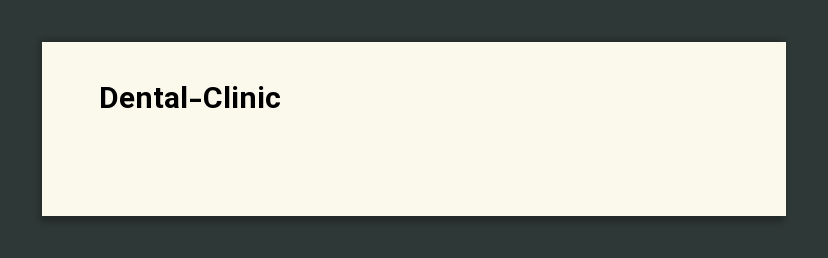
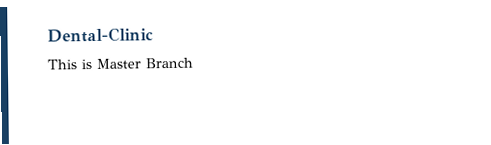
(281, 97) none -> [47,57,193,70] // This is Master Branch

